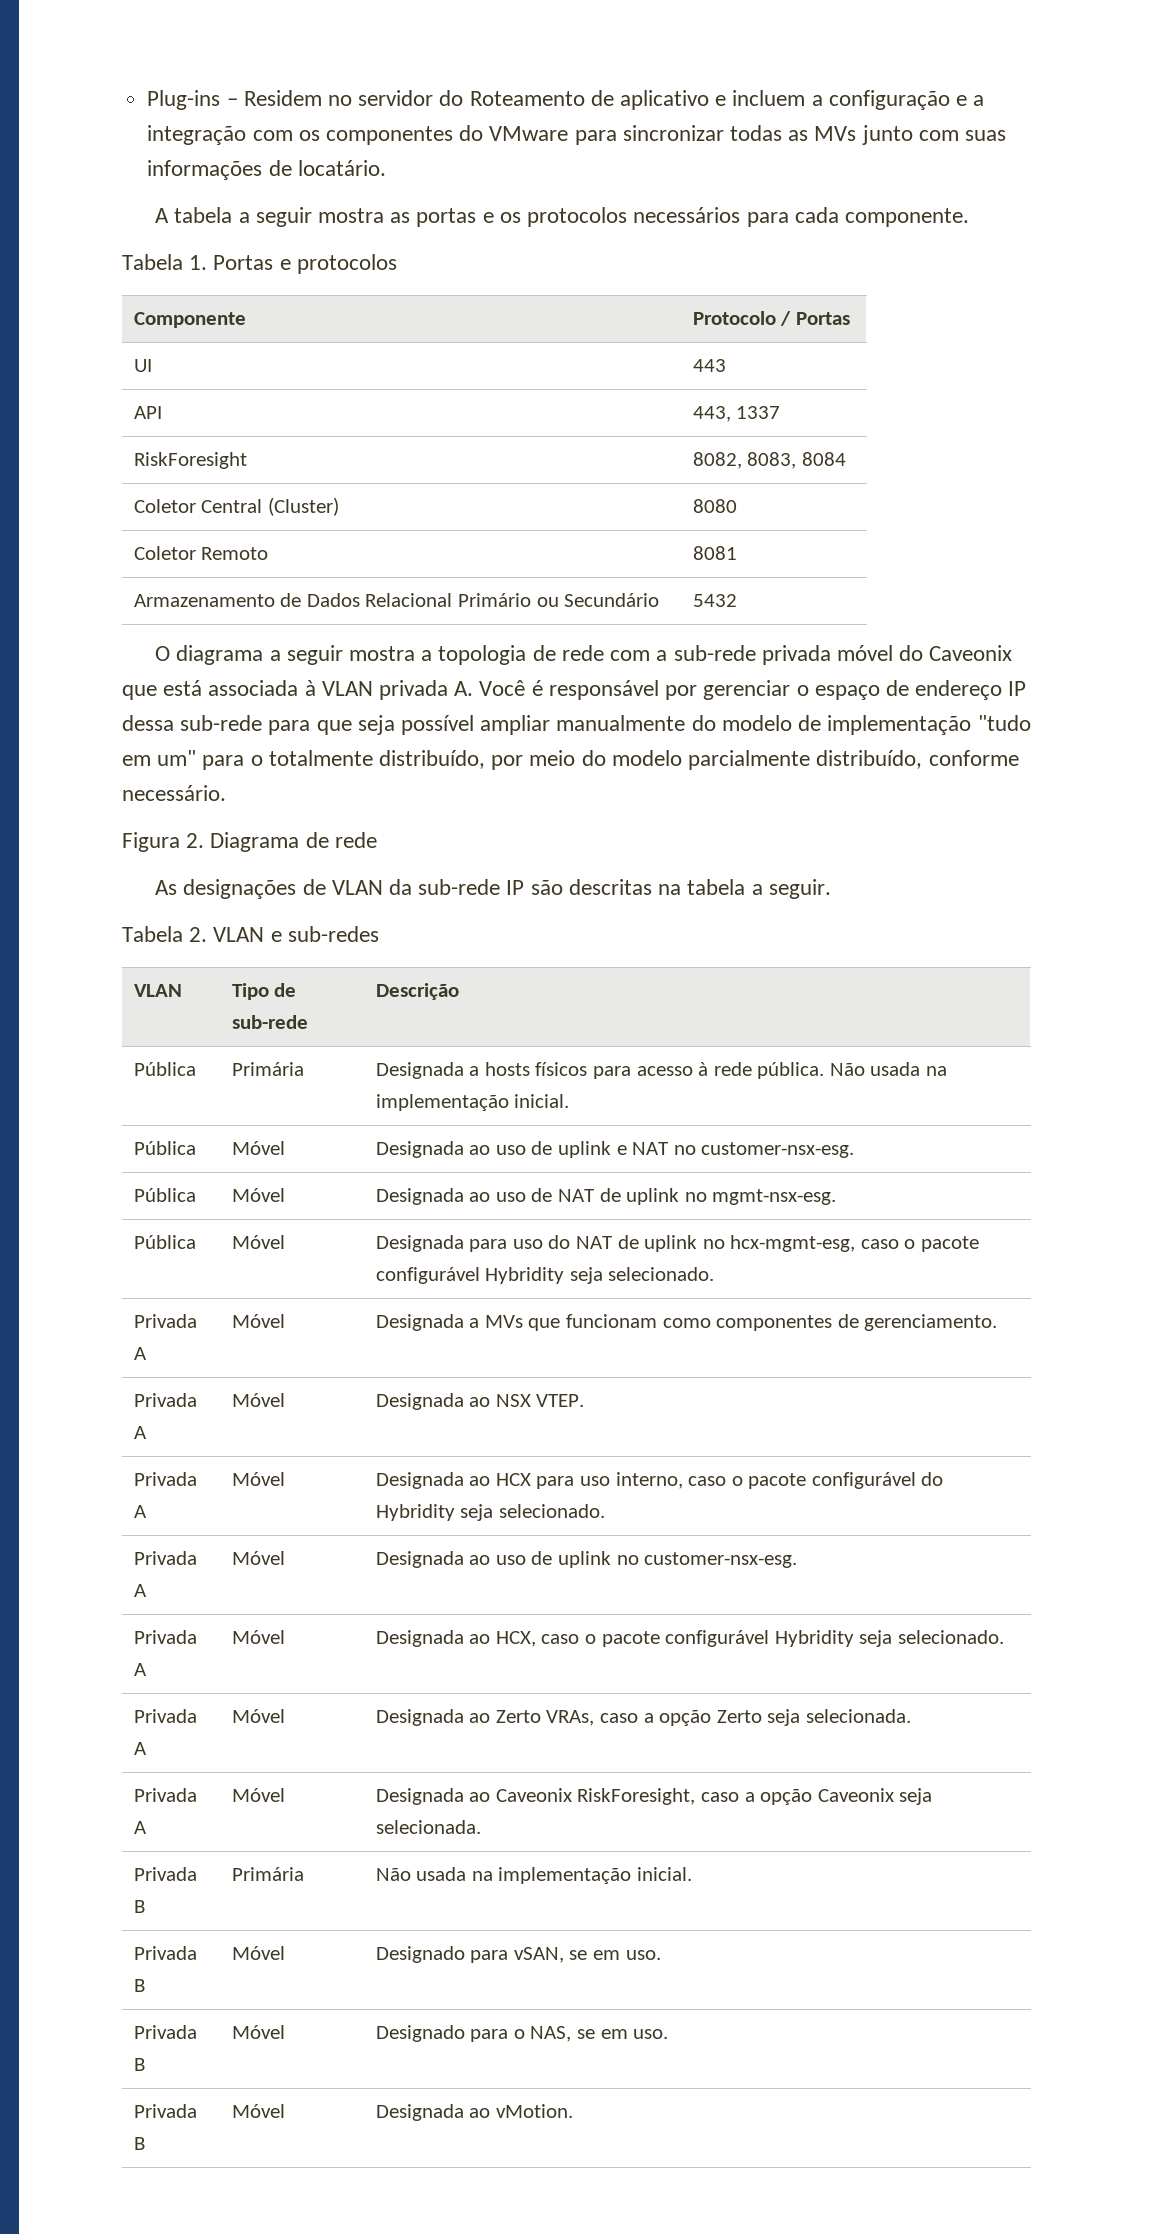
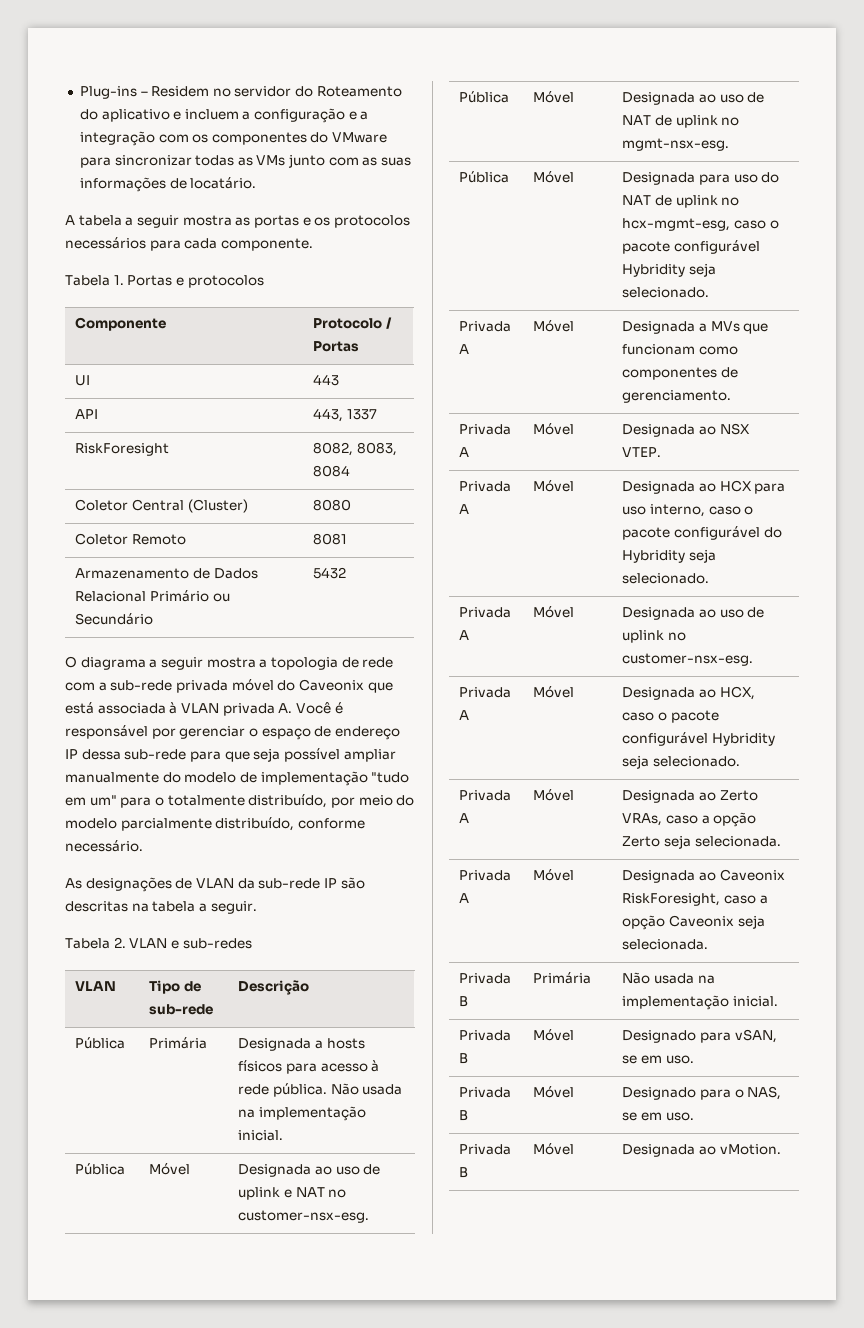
[590,90,614,106] de -> [79,109,98,120] do
[814,126,857,141] MVs -> [256,155,286,166] VMs
(959, 135) none -> [362,157,378,166] as
[122,832,377,852] // Figura 2. Diagrama de rede -> (143, 846) none

